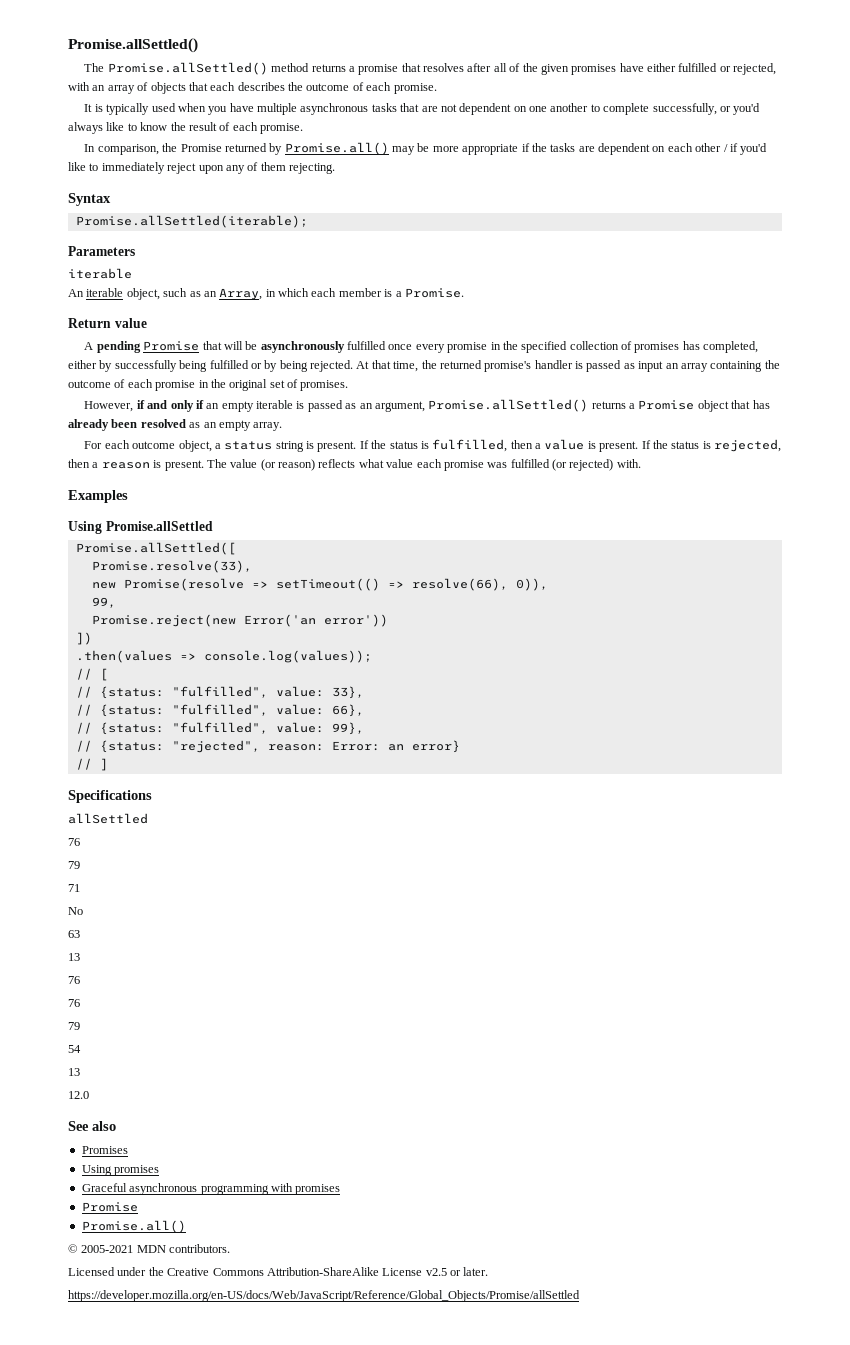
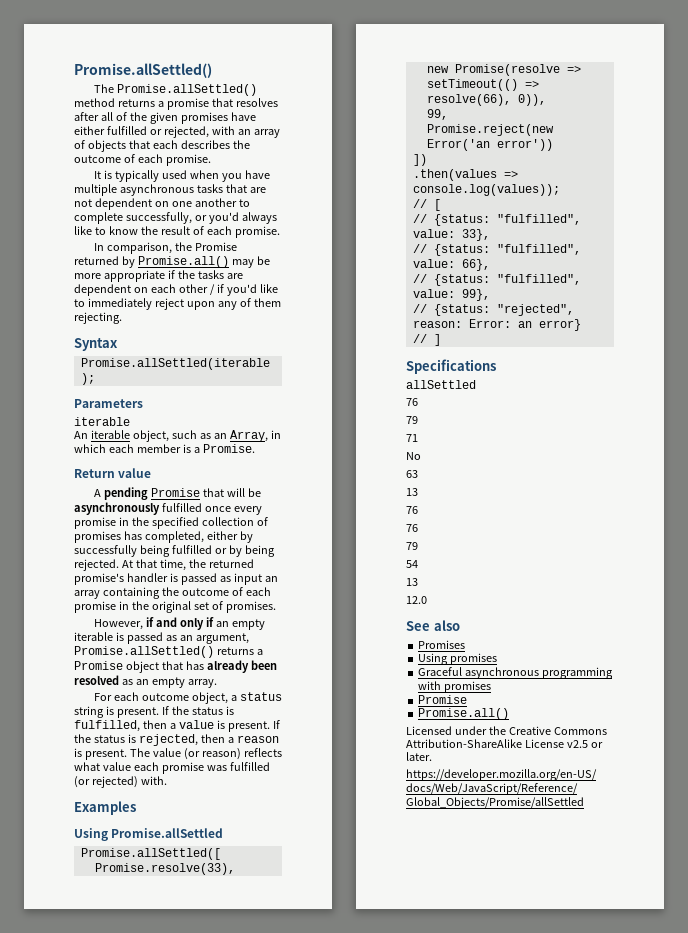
[68,1244,231,1253] // © 2005-2021 MDN contributors. -> (510, 714) none

